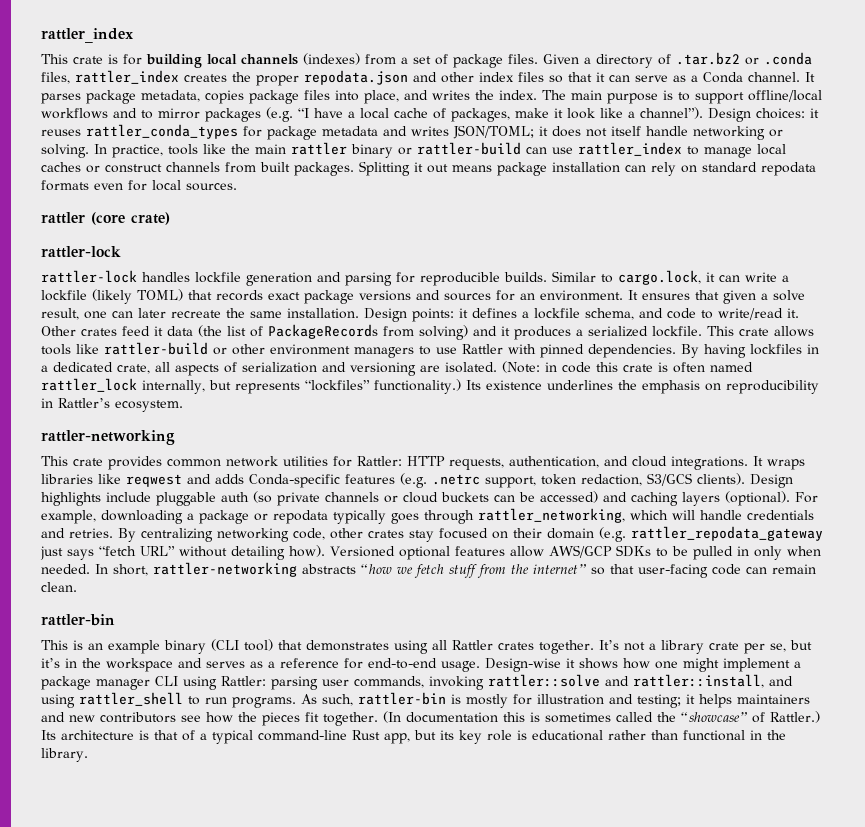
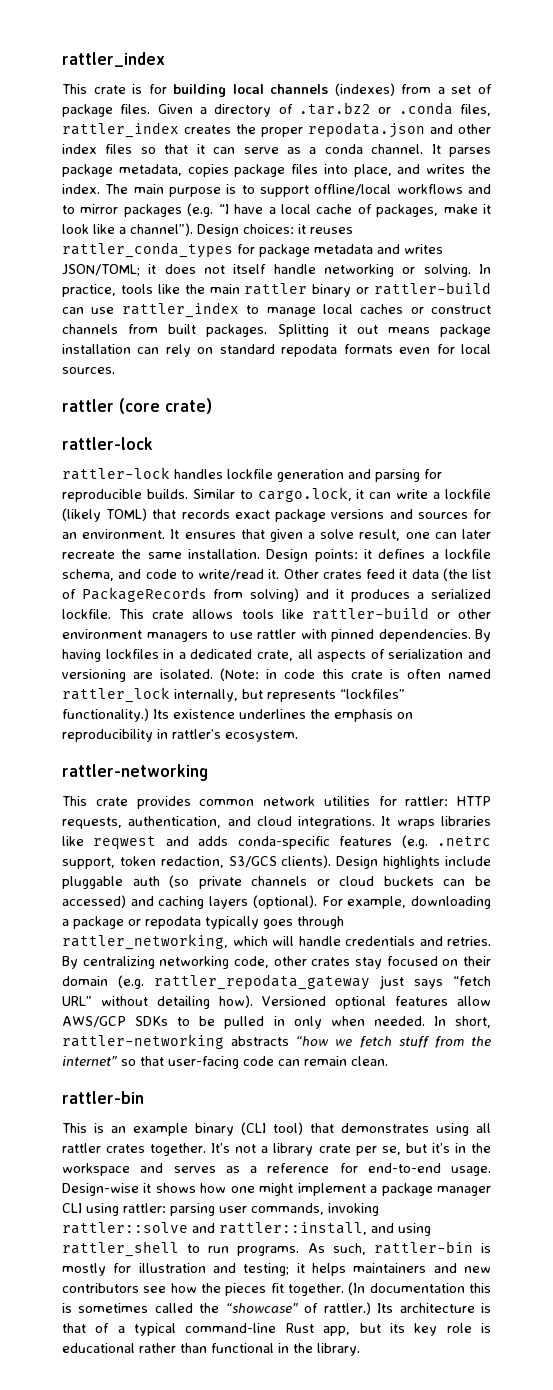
[703,72,743,83] Conda -> [324,144,363,154] conda
[462,344,503,354] Rattler -> [257,629,296,639] rattler
[58,398,110,408] Rattler’s -> [172,729,221,739] rattler’s
[357,456,402,466] Rattler: -> [405,796,449,806] rattler:
[249,474,340,488] Conda-specific -> [237,836,330,849] conda-specific
[452,640,493,650] Rattler -> [62,1143,101,1153] rattler
[221,676,266,686] Rattler: -> [123,1203,166,1213] rattler:
[770,711,820,723] Rattler.) -> [323,1302,371,1315] rattler.)

